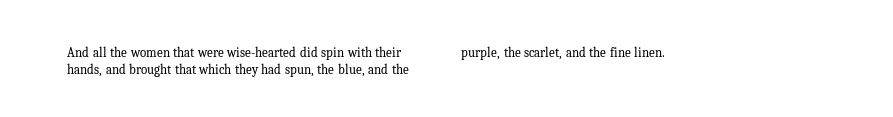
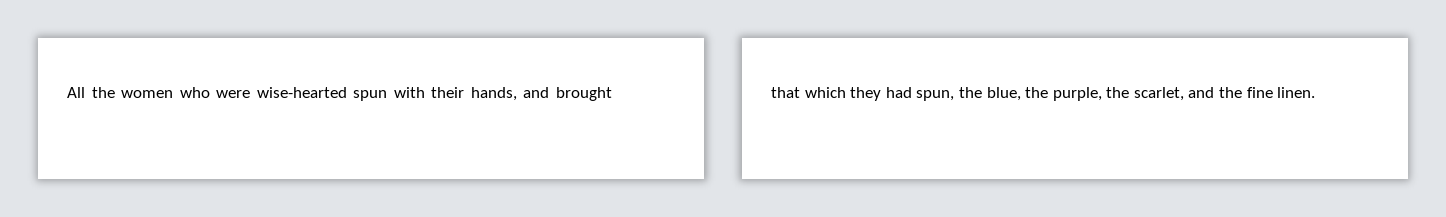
[67,46,107,57] And all -> [67,87,85,98] All
[173,46,196,57] that -> [179,87,210,98] who
[299,46,345,60] did spin -> [353,90,388,101] spun
[368,63,389,74] and -> (1021, 94) none

